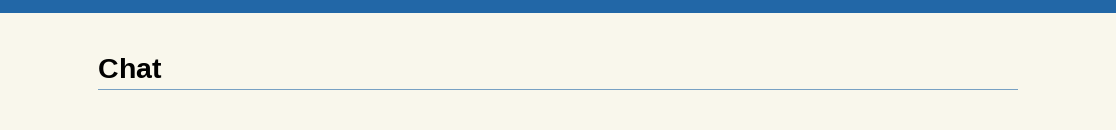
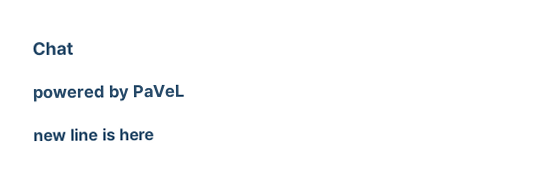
(162, 68) none -> [32,83,186,103] [33,127,155,143] // powered by PaVeL // new line is here

